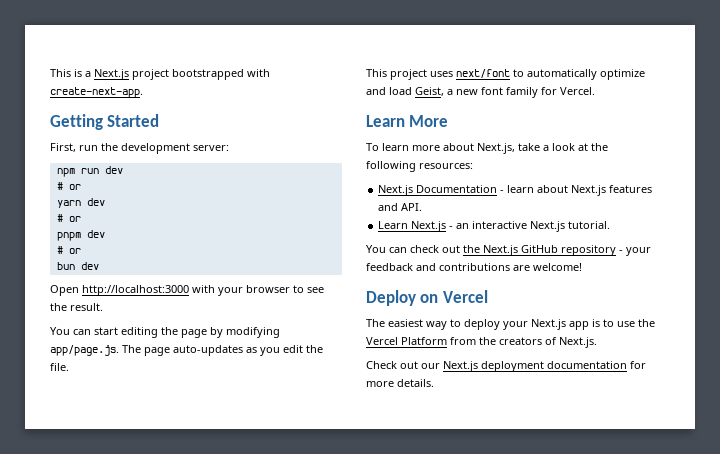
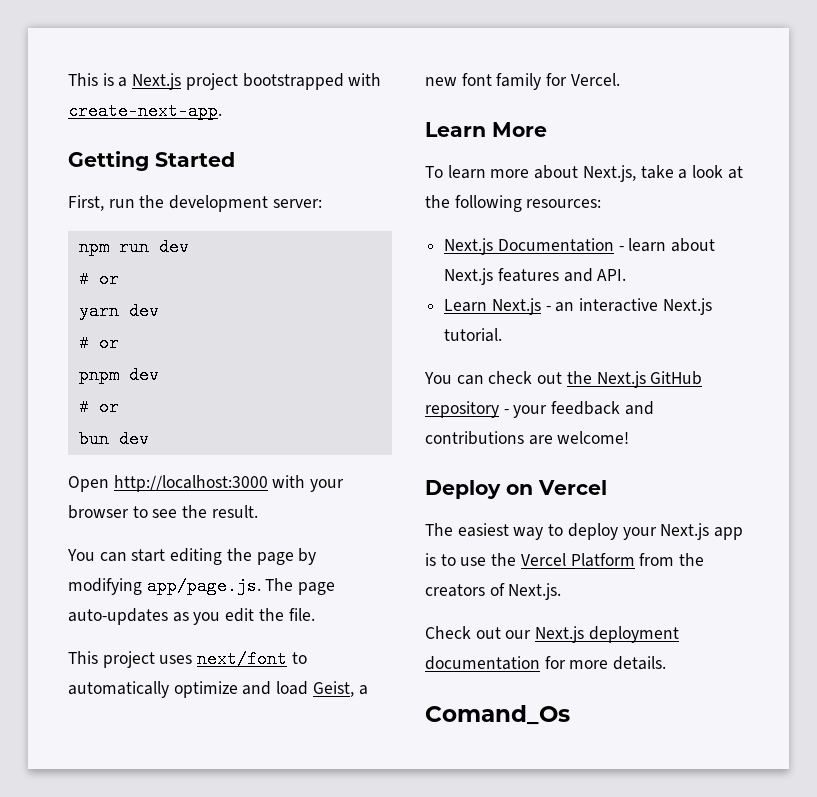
(434, 383) none -> [425,705,570,725] // Comand_Os

